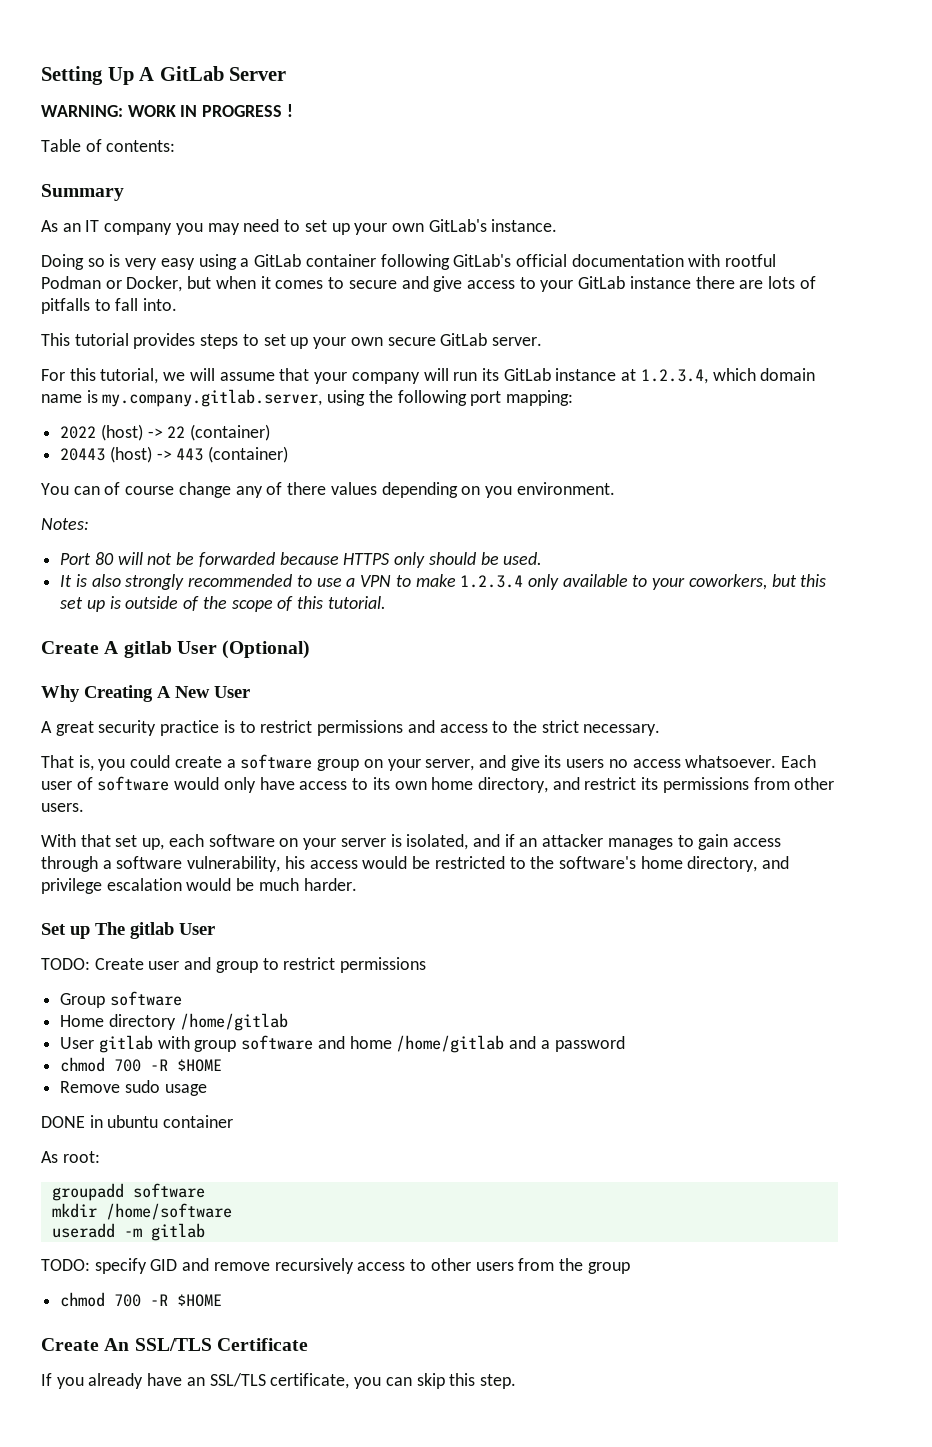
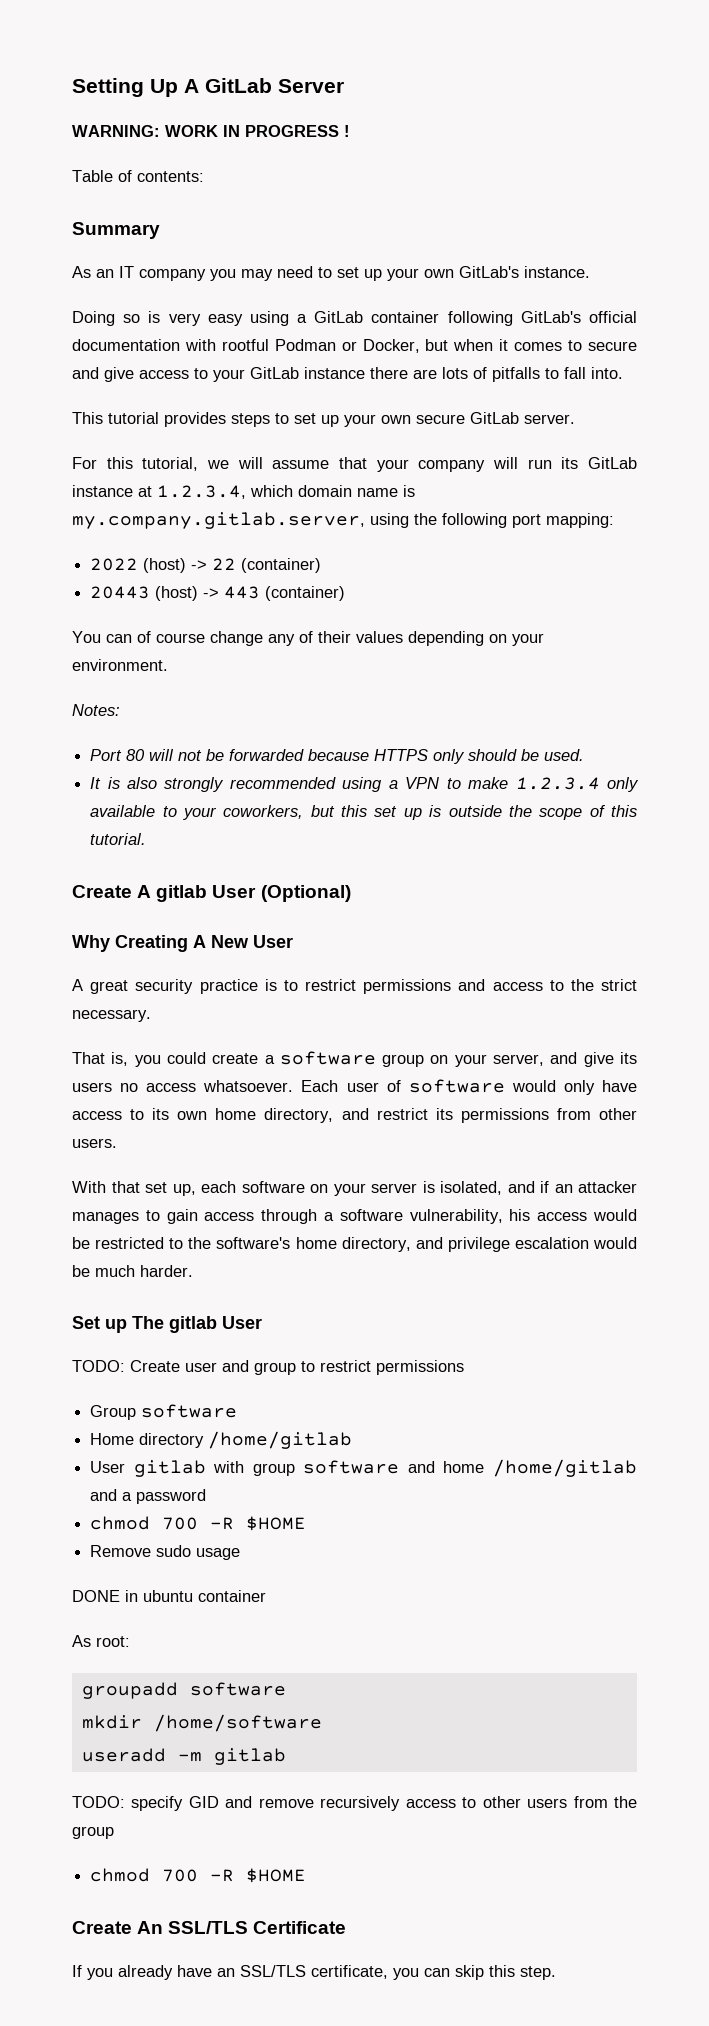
[287,482,327,495] there -> [318,631,351,643] their
[484,486,512,498] you -> [512,633,544,646] your
[296,575,342,587] to use -> [342,777,383,792] using
[183,596,200,611] of -> (502, 811) none

